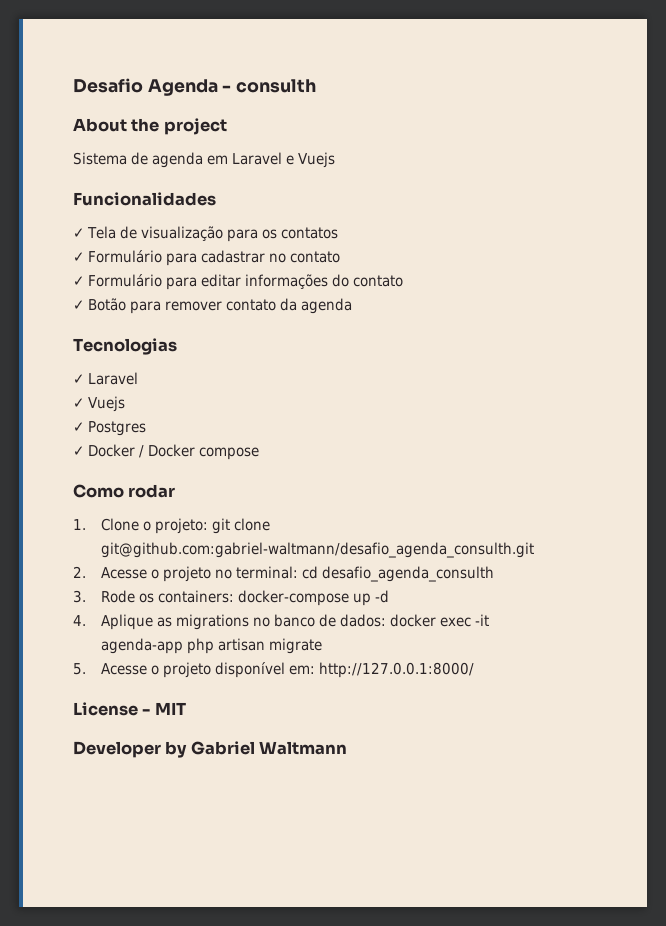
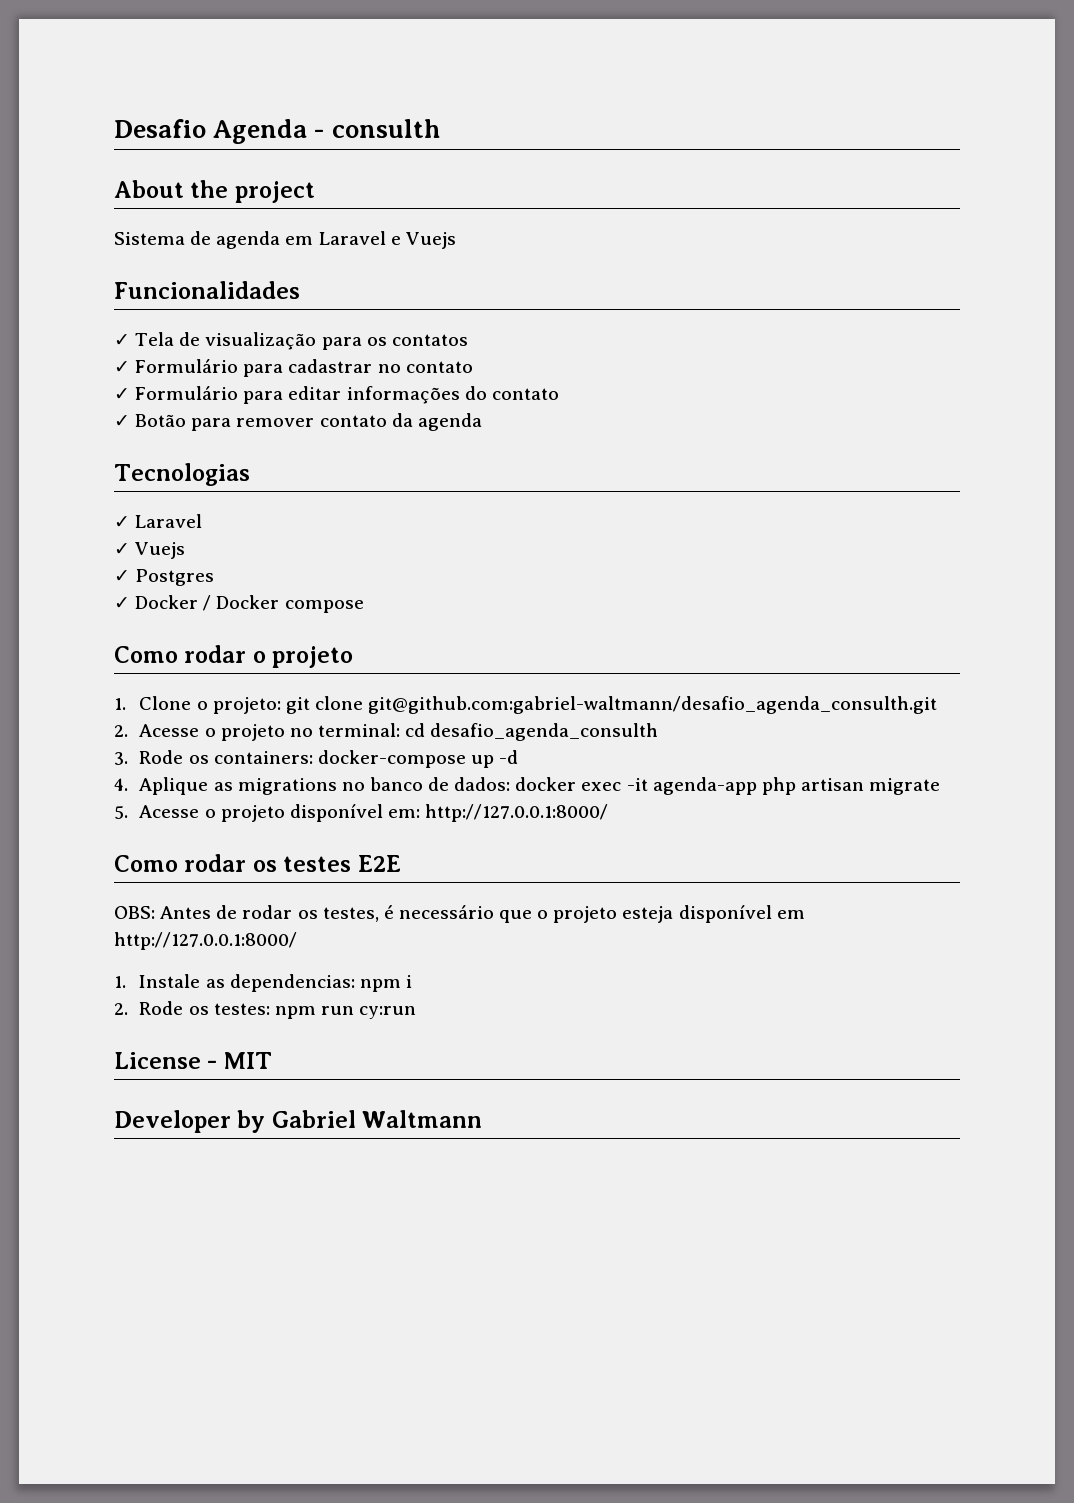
(176, 491) none -> [252,646,354,668] o projeto
(474, 670) none -> [114,854,401,872] [114,905,805,923] [114,932,297,950] [114,974,412,992] [114,1001,417,1019] // Como rodar os testes E2E // OBS: Antes de rodar os testes, é necessário que o projeto esteja disponível em http://127.0.0.1:8000/ // 1. Instale as dependencias: npm i // 2. Rode os testes: npm run cy:run

